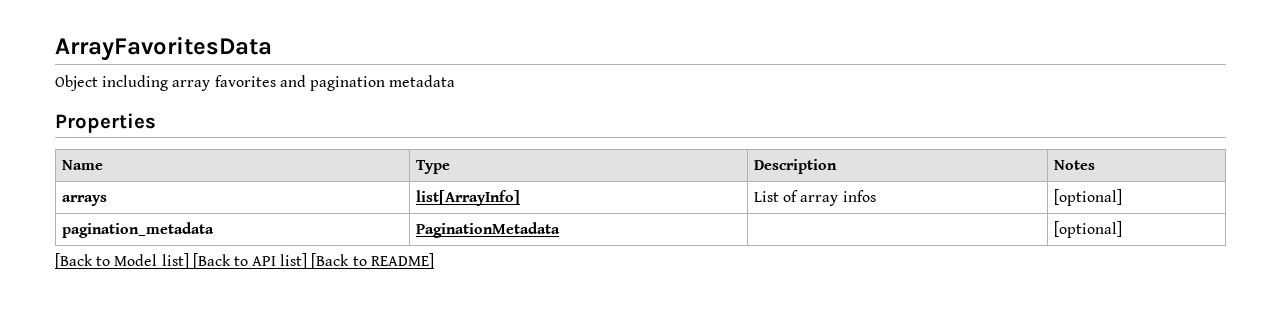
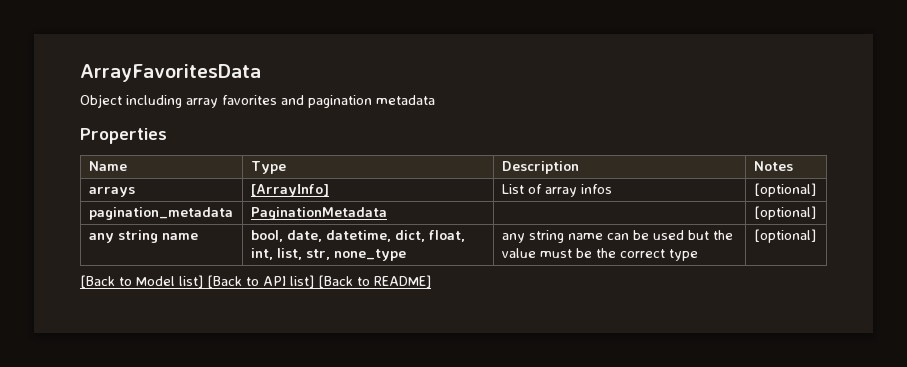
[415,190,520,206] list[ArrayInfo] -> [250,184,329,197] [ArrayInfo]
(1122, 229) none -> [88,230,198,243] [250,230,465,242] [250,248,406,261] [501,230,733,243] [501,248,698,261] [753,229,816,243] // any string name | bool, date, datetime, dict, float, int, list, str, none_type | any string name can be used but the value must be the correct type | [optional]

